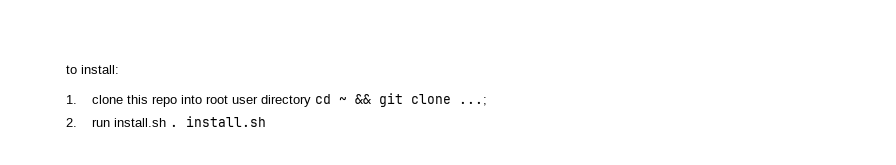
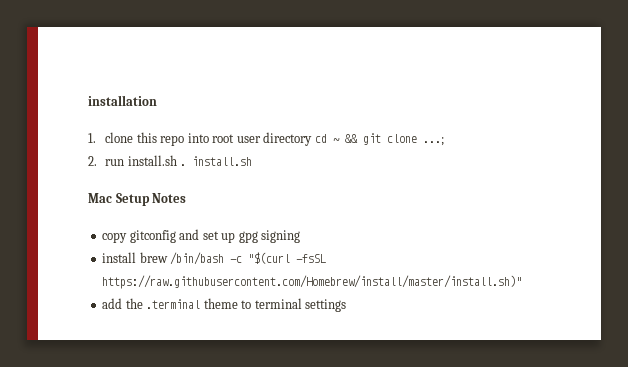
[66,65,119,74] to install: -> [88,95,157,106] installation
(266, 121) none -> [88,193,187,206] [102,229,301,243] [102,252,327,265] [102,275,523,289] [102,298,347,312] // Mac Setup Notes // copy gitconfig and set up gpg signing // install brew /bin/bash -c "$(curl -fsSL https://raw.githubusercontent.com/Homebrew/install/master/install.sh)" // add the .terminal theme to terminal settings

